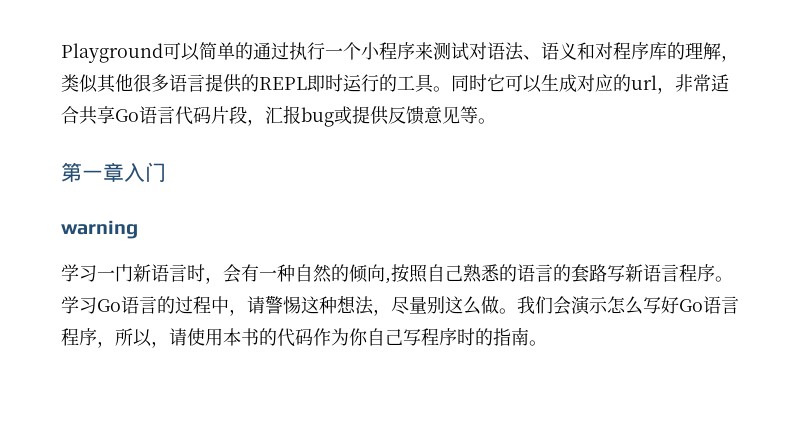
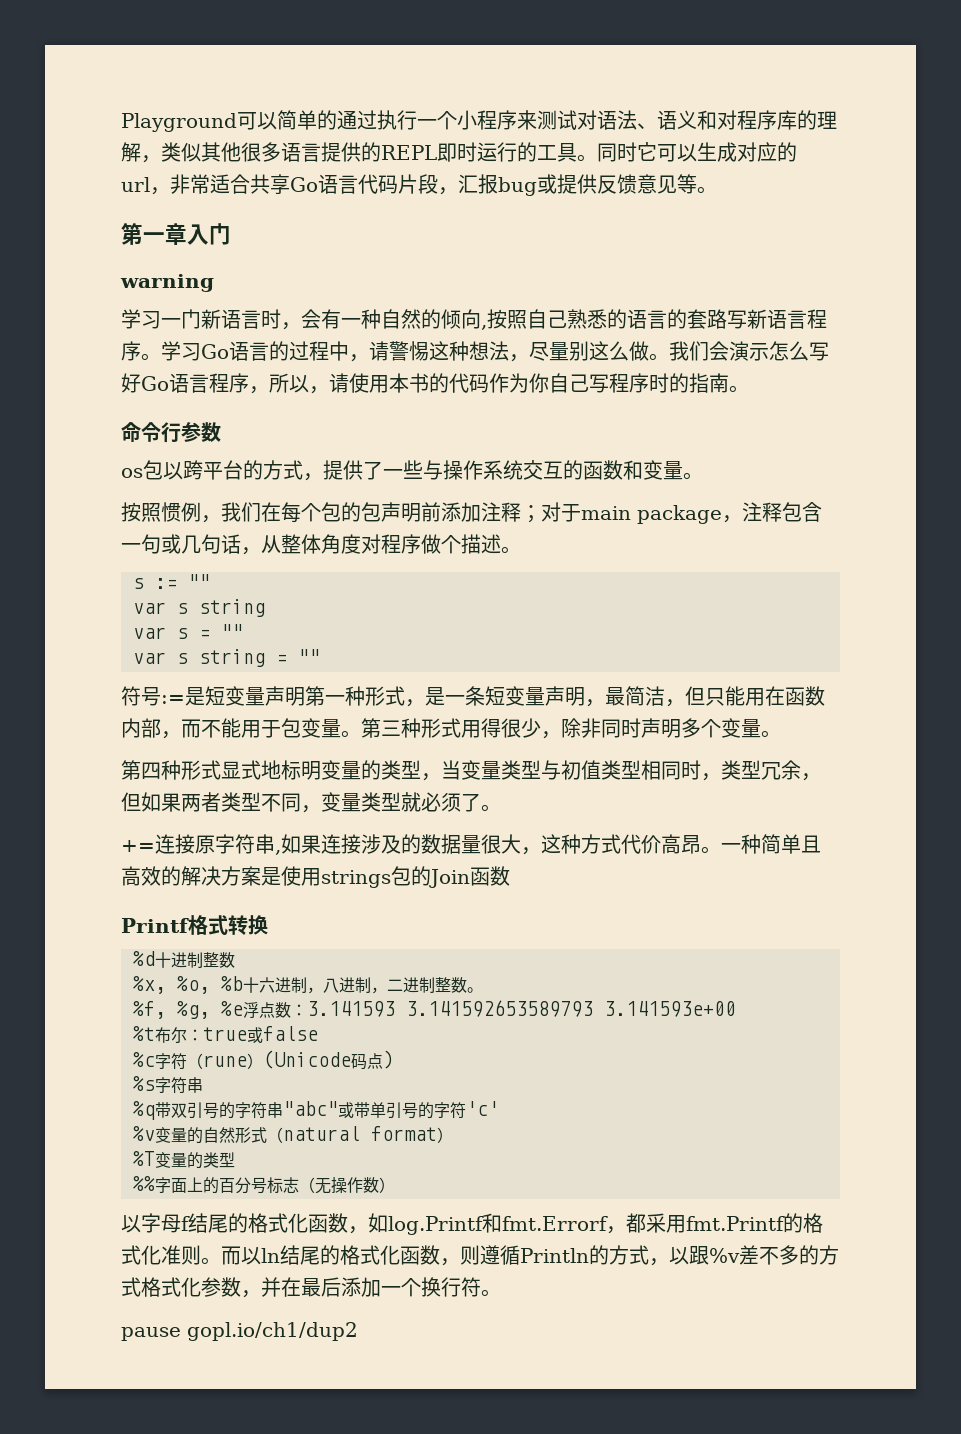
(547, 343) none -> [121,422,221,443] [121,460,703,481] [121,502,822,524] [121,534,521,555] [133,574,210,589] [133,599,265,617] [133,624,243,639] [133,649,320,667] [121,686,825,707] [121,718,781,739] [121,760,821,781] [121,792,501,813] [121,834,821,855] [121,866,510,888] [121,915,268,935] [133,951,235,968] [133,976,483,994] [133,1000,736,1019] [133,1026,318,1043] [133,1050,394,1070] [133,1076,203,1094] [133,1101,499,1120] [133,1126,453,1144] [133,1151,235,1169] [133,1176,395,1194] [121,1213,823,1235] [121,1245,839,1266] [121,1277,501,1298] [121,1322,358,1341] // 命令行参数 // os包以跨平台的方式，提供了一些与操作系统交互的函数和变量。 // 按照惯例，我们在每个包的包声明前添加注释；对于main package，注释包含一句或几句话，从整体角度对程序做个描述。 // s := "" // var s string // var s = "" // var s string = "" // 符号:=是短变量声明第一种形式，是一条短变量声明，最简洁，但只能用在函数内部，而不能用于包变量。第三种形式用得很少，除非同时声明多个变量。 // 第四种形式显式地标明变量的类型，当变量类型与初值类型相同时，类型冗余，但如果两者类型不同，变量类型就必须了。 // +=连接原字符串,如果连接涉及的数据量很大，这种方式代价高昂。一种简单且高效的解决方案是使用strings包的Join函数 // Printf格式转换 // %d十进制整数 // %x, %o, %b十六进制，八进制，二进制整数。 // %f, %g, %e浮点数：3.141593 3.141592653589793 3.141593e+00 // %t布尔：true或false // %c字符（rune）(Unicode码点) // %s字符串 // %q带双引号的字符串"abc"或带单引号的字符'c' // %v变量的自然形式（natural format） // %T变量的类型 // %%字面上的百分号标志（无操作数） // 以字母f结尾的格式化函数，如log.Printf和fmt.Errorf，都采用fmt.Printf的格式化准则。而以ln结尾的格式化函数，则遵循Println的方式，以跟%v差不多的方式格式化参数，并在最后添加一个换行符。 // pause gopl.io/ch1/dup2

